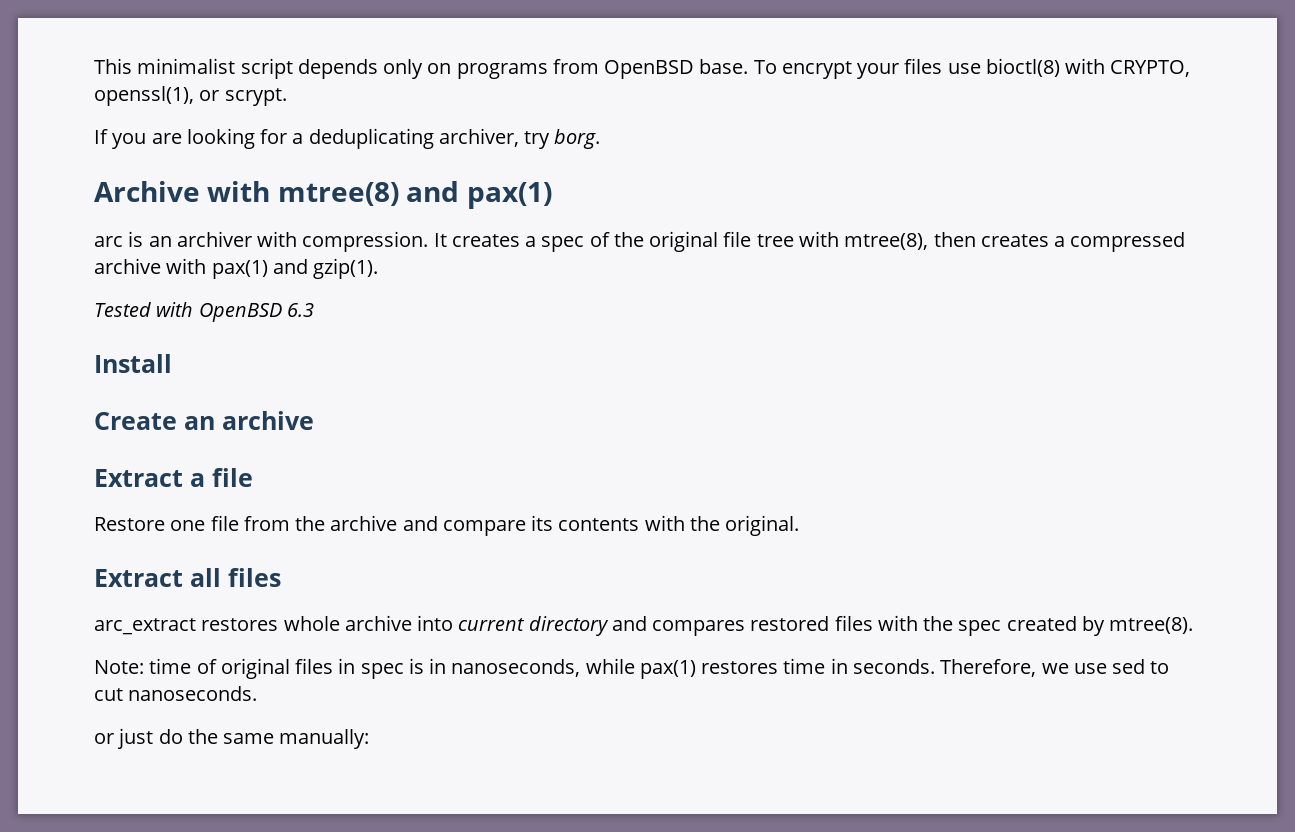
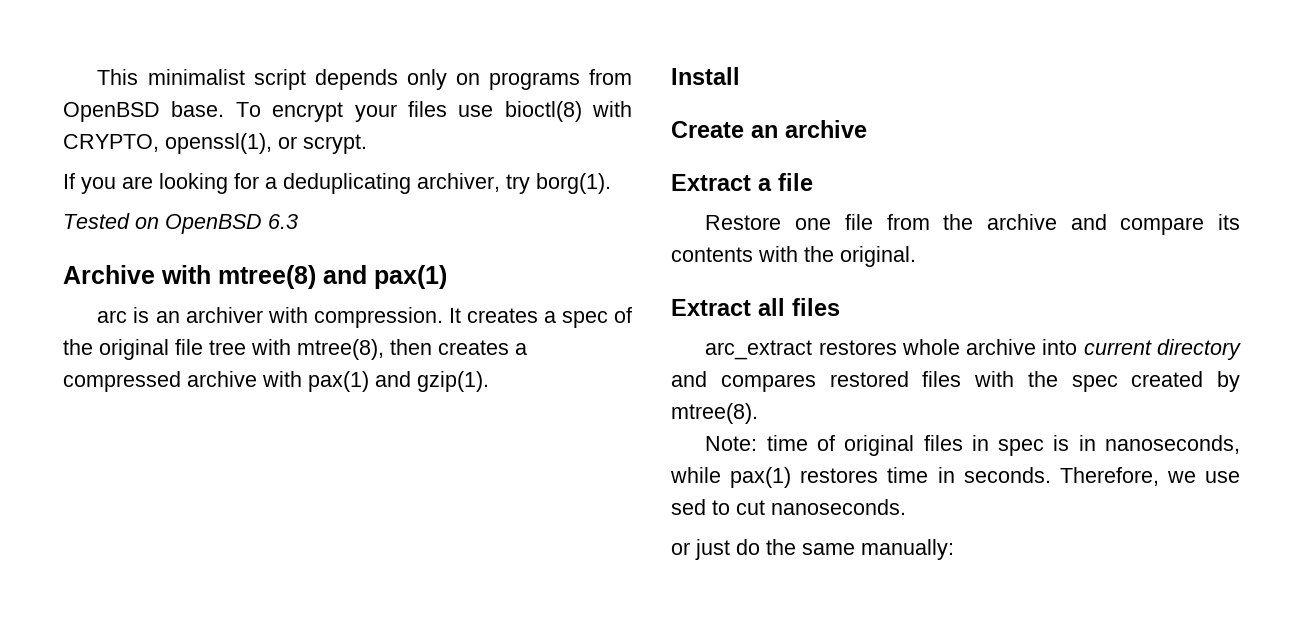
[554,129,601,149] borg. -> [536,173,611,194] [63,213,298,234] borg(1). // Tested on OpenBSD 6.3
[94,302,314,322] // Tested with OpenBSD 6.3 -> (489, 381) none

